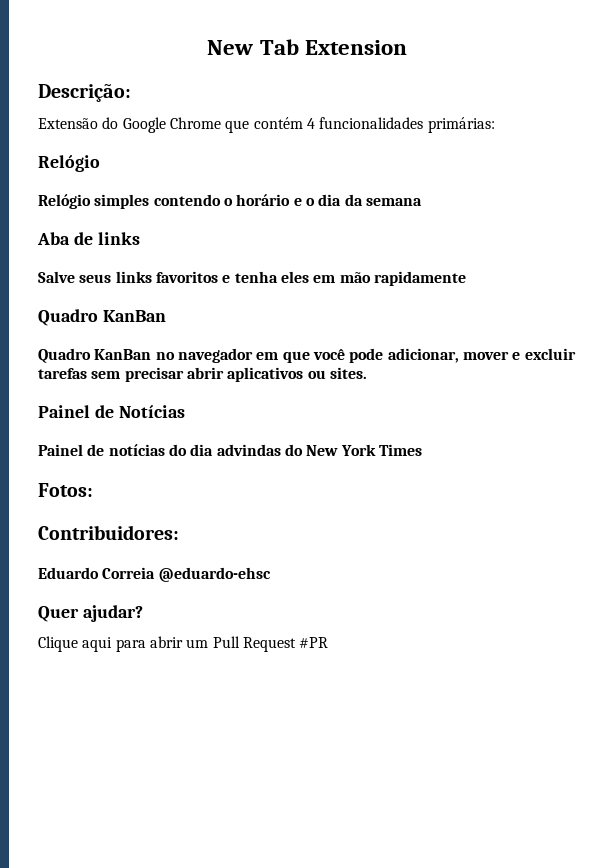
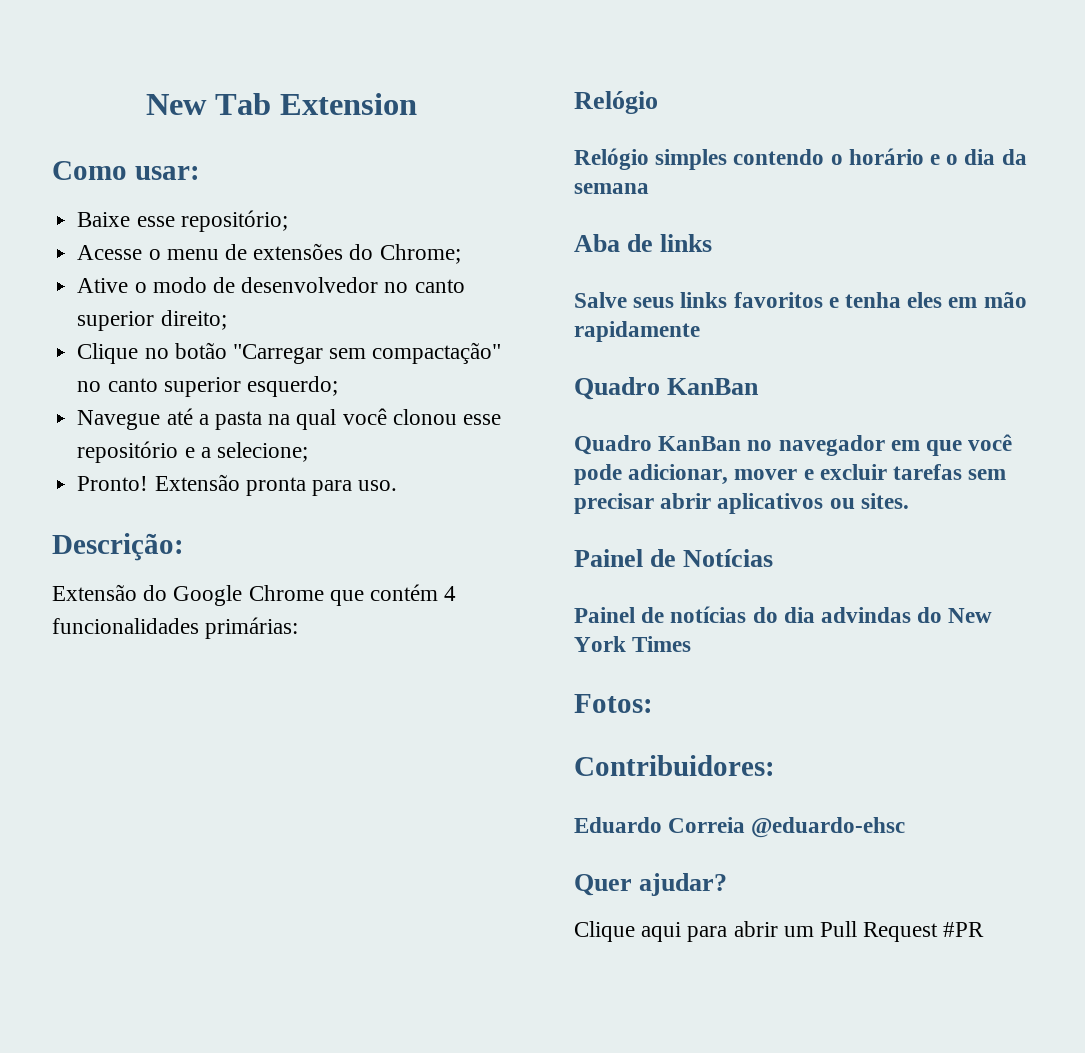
(407, 47) none -> [52,161,200,180] [77,210,288,232] [77,243,461,264] [77,277,465,293] [77,310,227,331] [77,342,502,364] [77,376,338,397] [77,408,501,430] [77,441,308,463] [77,474,398,496] // Como usar: // Baixe esse repositório; // Acesse o menu de extensões do Chrome; // Ative o modo de desenvolvedor no canto superior direito; // Clique no botão "Carregar sem compactação" no canto superior esquerdo; // Navegue até a pasta na qual você clonou esse repositório e a selecione; // Pronto! Extensão pronta para uso.

